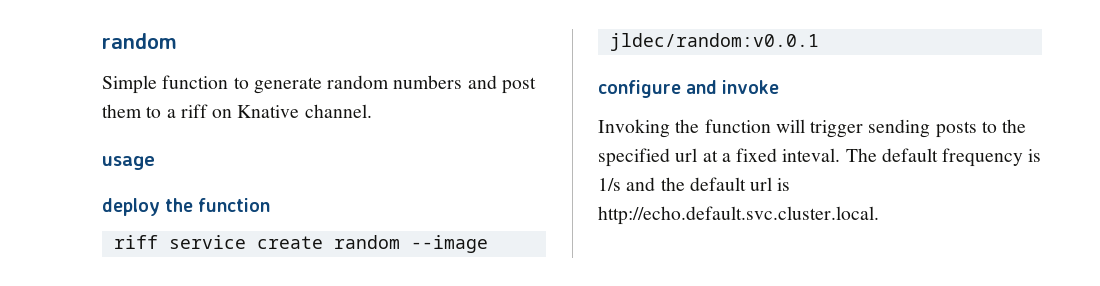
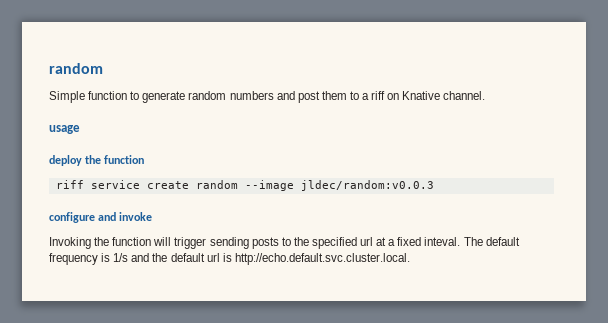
[609,33,819,51] jldec/random:v0.0.1 -> [300,180,434,191] jldec/random:v0.0.3

